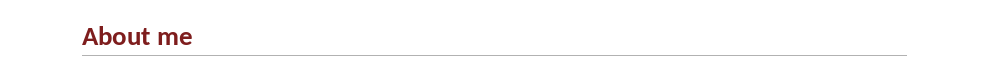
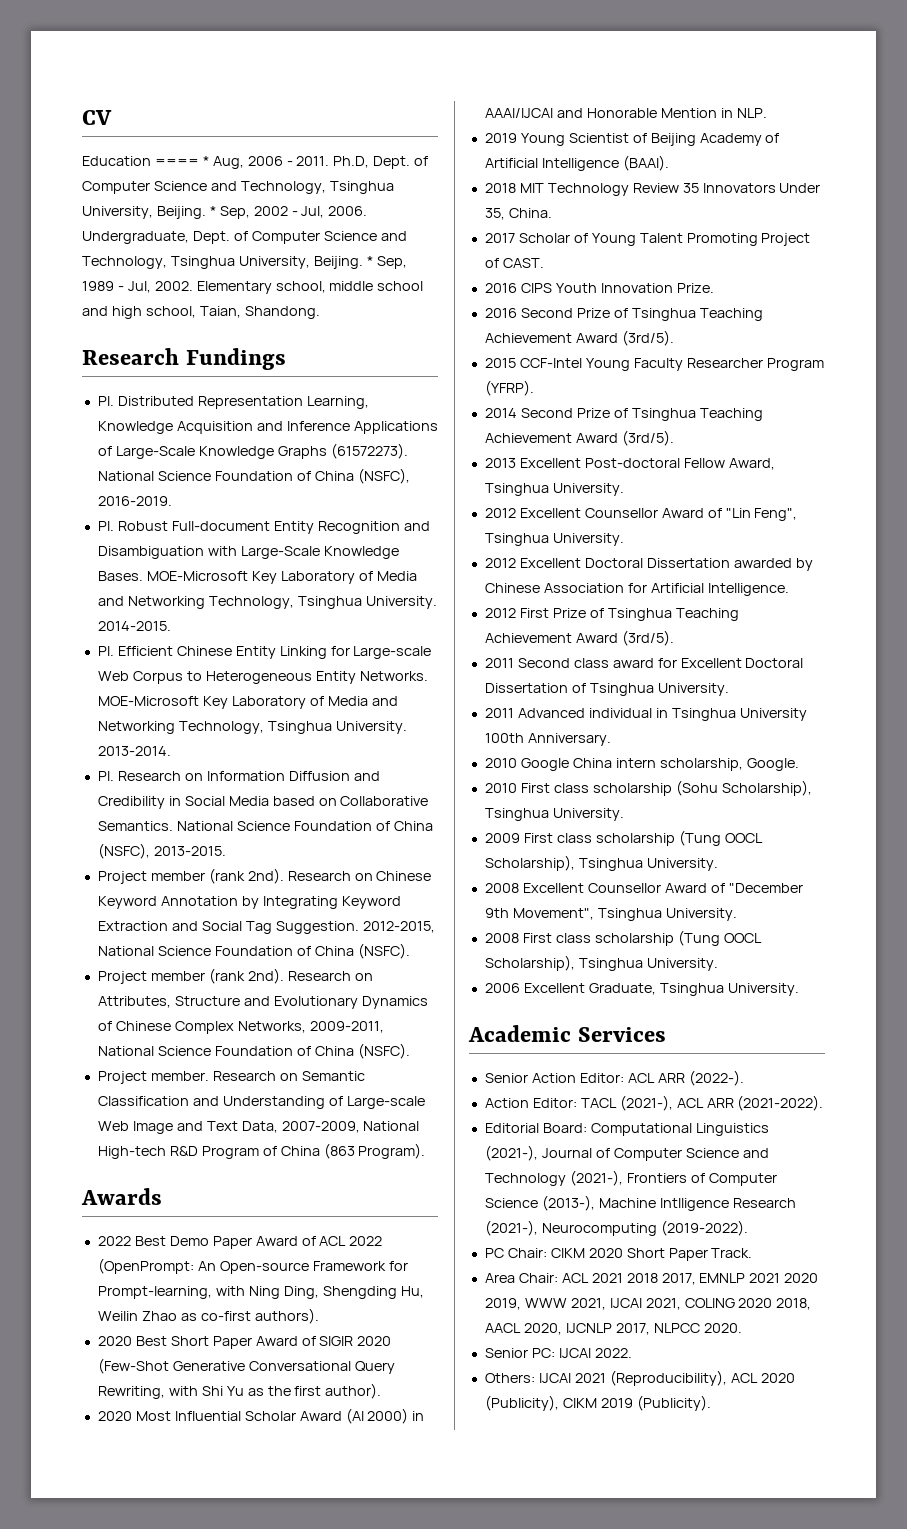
[82,26,194,45] About me -> [82,110,112,125] [82,156,429,169] [82,181,394,194] [82,206,368,219] [82,231,407,244] [82,256,407,269] [82,281,424,294] [82,306,320,319] [82,348,287,370] [97,396,369,409] [97,421,438,434] [97,443,408,459] [97,468,410,484] [97,496,172,506] [97,521,430,534] [97,546,399,559] [97,571,417,584] [97,596,437,609] [97,621,171,631] [97,646,432,659] [97,671,428,684] [97,696,398,709] [97,721,407,734] [97,746,171,756] [97,771,380,781] [97,796,429,809] [97,821,433,831] [97,843,226,859] [97,868,432,884] [97,896,401,909] [97,921,435,934] [97,943,410,959] [97,968,373,984] [97,996,428,1009] [97,1021,384,1034] [97,1043,410,1059] [97,1071,365,1084] [97,1096,425,1109] [97,1121,420,1134] [97,1143,426,1159] [81,1188,162,1205] [97,1236,383,1249] [97,1258,408,1274] [97,1286,424,1299] [97,1308,319,1324] [97,1336,392,1349] [97,1358,395,1374] [97,1383,382,1399] [97,1408,425,1424] [484,108,767,118] [484,133,780,146] [484,155,669,171] [484,183,821,196] [484,208,552,220] [484,233,811,246] [484,258,544,268] [484,283,714,293] [484,308,763,321] [484,330,674,346] [484,358,824,371] [484,380,534,396] [484,408,763,421] [484,430,674,446] [484,458,775,470] [484,483,624,496] [484,508,798,521] [484,533,624,546] [484,558,813,571] [484,583,789,596] [484,608,739,621] [484,630,674,646] [484,658,804,668] [484,683,729,696] [484,708,807,721] [484,733,611,746] [484,758,799,771] [484,780,812,796] [484,808,624,821] [484,830,763,846] [484,855,718,871] [484,883,803,893] [484,908,737,921] [484,930,762,946] [484,955,718,971] [484,983,799,996] [468,1025,667,1042] [484,1070,744,1086] [484,1095,824,1111] [484,1123,769,1136] [484,1145,769,1161] [484,1170,777,1186] [484,1195,796,1211] [484,1220,748,1236] [484,1248,753,1261] [484,1273,819,1285] [484,1298,812,1310] [484,1323,742,1335] [484,1348,632,1358] [484,1370,795,1386] [484,1395,711,1411] CV // Education ==== * Aug, 2006 - 2011. Ph.D, Dept. of Computer Science and Technology, Tsinghua University, Beijing. * Sep, 2002 - Jul, 2006. Undergraduate, Dept. of Computer Science and Technology, Tsinghua University, Beijing. * Sep, 1989 - Jul, 2002. Elementary school, middle school and high school, Taian, Shandong. // Research Fundings // PI. Distributed Representation Learning, Knowledge Acquisition and Inference Applications of Large-Scale Knowledge Graphs (61572273). National Science Foundation of China (NSFC), 2016-2019. // PI. Robust Full-document Entity Recognition and Disambiguation with Large-Scale Knowledge Bases. MOE-Microsoft Key Laboratory of Media and Networking Technology, Tsinghua University. 2014-2015. // PI. Efficient Chinese Entity Linking for Large-scale Web Corpus to Heterogeneous Entity Networks. MOE-Microsoft Key Laboratory of Media and Networking Technology, Tsinghua University. 2013-2014. // PI. Research on Information Diffusion and Credibility in Social Media based on Collaborative Semantics. National Science Foundation of China (NSFC), 2013-2015. // Project member (rank 2nd). Research on Chinese Keyword Annotation by Integrating Keyword Extraction and Social Tag Suggestion. 2012-2015, National Science Foundation of China (NSFC). // Project member (rank 2nd). Research on Attributes, Structure and Evolutionary Dynamics of Chinese Complex Networks, 2009-2011, National Science Foundation of China (NSFC). // Project member. Research on Semantic Classification and Understanding of Large-scale Web Image and Text Data, 2007-2009, National High-tech R&D Program of China (863 Program). // Awards // 2022 Best Demo Paper Award of ACL 2022 (OpenPrompt: An Open-source Framework for Prompt-learning, with Ning Ding, Shengding Hu, Weilin Zhao as co-first authors). // 2020 Best Short Paper Award of SIGIR 2020 (Few-Shot Generative Conversational Query Rewriting, with Shi Yu as the first author). // 2020 Most Influential Scholar Award (AI 2000) in AAAI/IJCAI and Honorable Mention in NLP. // 2019 Young Scientist of Beijing Academy of Artificial Intelligence (BAAI). // 2018 MIT Technology Review 35 Innovators Under 35, China. // 2017 Scholar of Young Talent Promoting Project of CAST. // 2016 CIPS Youth Innovation Prize. // 2016 Second Prize of Tsinghua Teaching Achievement Award (3rd/5). // 2015 CCF-Intel Young Faculty Researcher Program (YFRP). // 2014 Second Prize of Tsinghua Teaching Achievement Award (3rd/5). // 2013 Excellent Post-doctoral Fellow Award, Tsinghua University. // 2012 Excellent Counsellor Award of "Lin Feng", Tsinghua University. // 2012 Excellent Doctoral Dissertation awarded by Chinese Association for Artificial Intelligence. // 2012 First Prize of Tsinghua Teaching Achievement Award (3rd/5). // 2011 Second class award for Excellent Doctoral Dissertation of Tsinghua University. // 2011 Advanced individual in Tsinghua University 100th Anniversary. // 2010 Google China intern scholarship, Google. // 2010 First class scholarship (Sohu Scholarship), Tsinghua University. // 2009 First class scholarship (Tung OOCL Scholarship), Tsinghua University. // 2008 Excellent Counsellor Award of "December 9th Movement", Tsinghua University. // 2008 First class scholarship (Tung OOCL Scholarship), Tsinghua University. // 2006 Excellent Graduate, Tsinghua University. // Academic Services // Senior Action Editor: ACL ARR (2022-). // Action Editor: TACL (2021-), ACL ARR (2021-2022). // Editorial Board: Computational Linguistics (2021-), Journal of Computer Science and Technology (2021-), Frontiers of Computer Science (2013-), Machine Intlligence Research (2021-), Neurocomputing (2019-2022). // PC Chair: CIKM 2020 Short Paper Track. // Area Chair: ACL 2021 2018 2017, EMNLP 2021 2020 2019, WWW 2021, IJCAI 2021, COLING 2020 2018, AACL 2020, IJCNLP 2017, NLPCC 2020. // Senior PC: IJCAI 2022. // Others: IJCAI 2021 (Reproducibility), ACL 2020 (Publicity), CIKM 2019 (Publicity).

